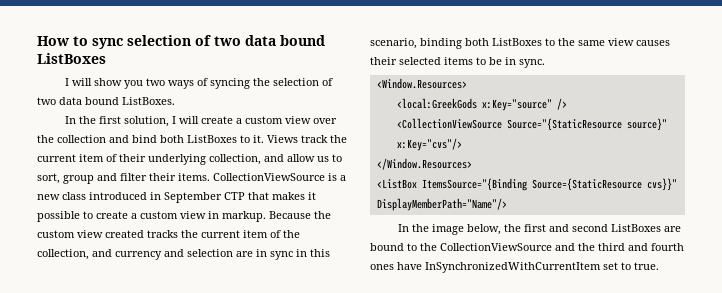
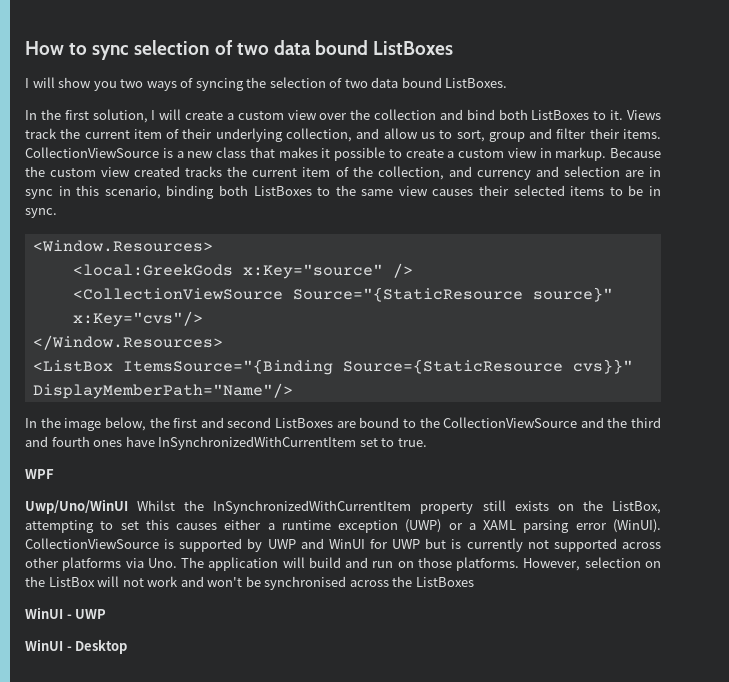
[89,192,245,203] introduced in September CTP -> (246, 152) none
(659, 266) none -> [25,469,54,479] [25,499,661,514] [25,519,661,533] [25,538,662,552] [25,557,661,571] [25,576,474,590] [25,607,107,619] [25,639,128,654] // WPF // Uwp/Uno/WinUI Whilst the InSynchronizedWithCurrentItem property still exists on the ListBox, attempting to set this causes either a runtime exception (UWP) or a XAML parsing error (WinUI). CollectionViewSource is supported by UWP and WinUI for UWP but is currently not supported across other platforms via Uno. The application will build and run on those platforms. However, selection on the ListBox will not work and won't be synchronised across the ListBoxes // WinUI - UWP // WinUI - Desktop

